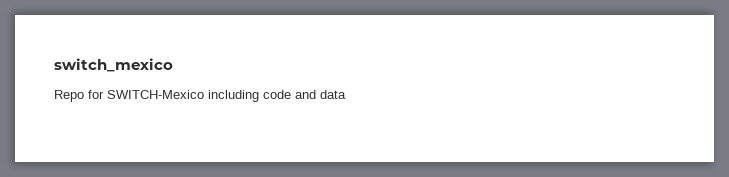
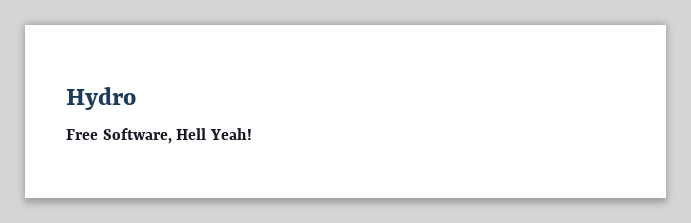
[54,58,173,72] [54,90,346,102] switch_mexico // Repo for SWITCH-Mexico including code and data -> [66,87,136,110] [66,128,253,144] Hydro // Free Software, Hell Yeah!

